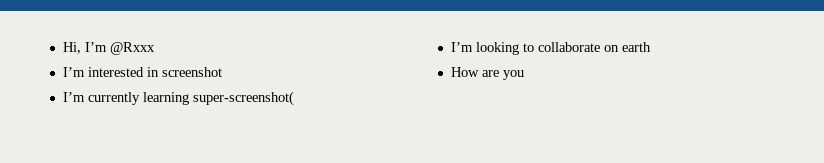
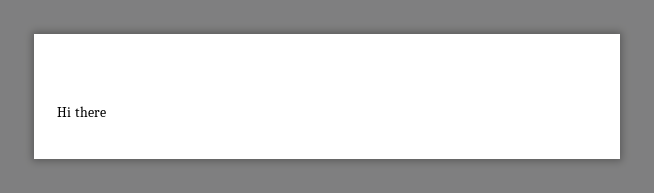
[62,42,155,55] [62,67,222,77] [62,91,294,106] [450,42,651,55] [450,67,524,80] Hi, I’m @Rxxx // I’m interested in screenshot // I’m currently learning super-screenshot( // I’m looking to collaborate on earth // How are you -> [57,106,106,117] Hi there

